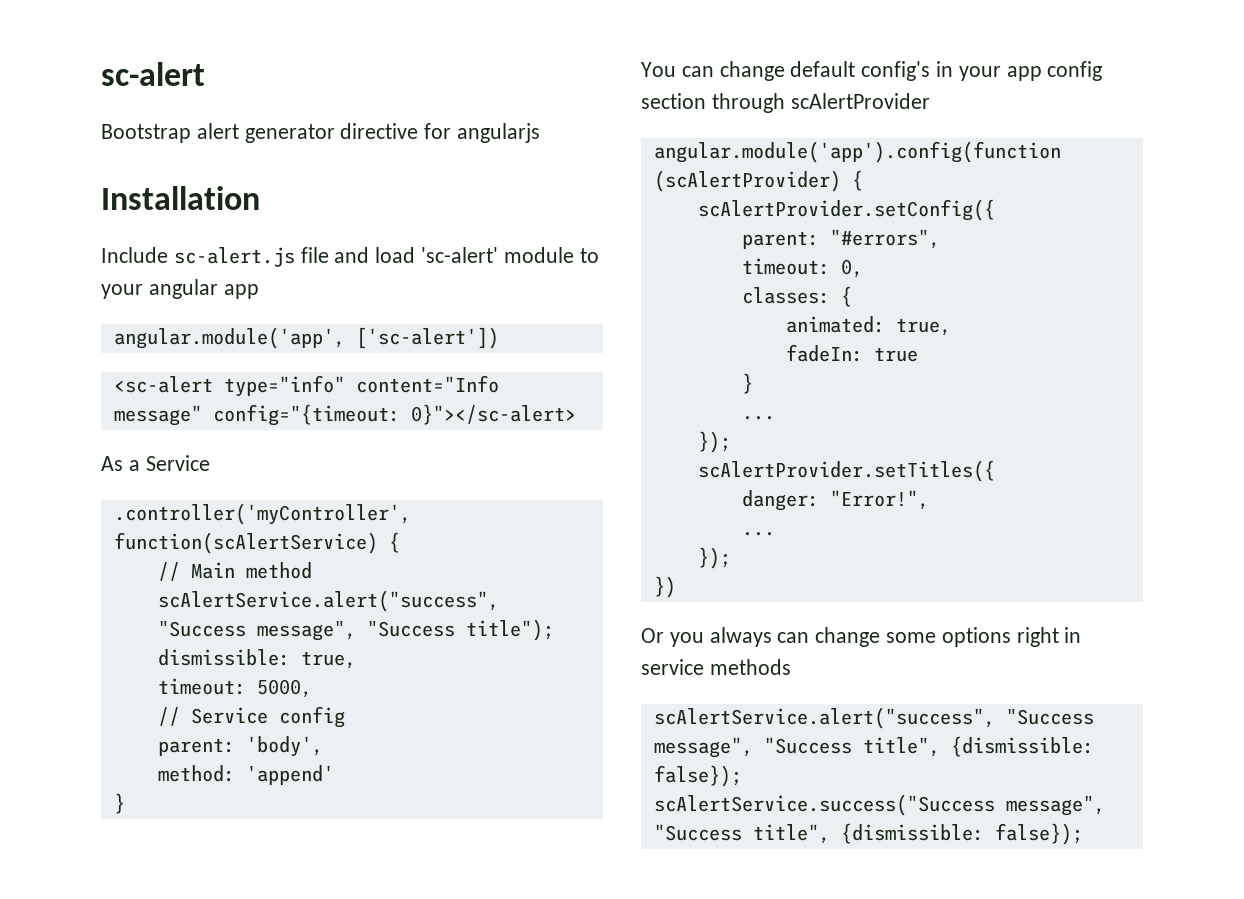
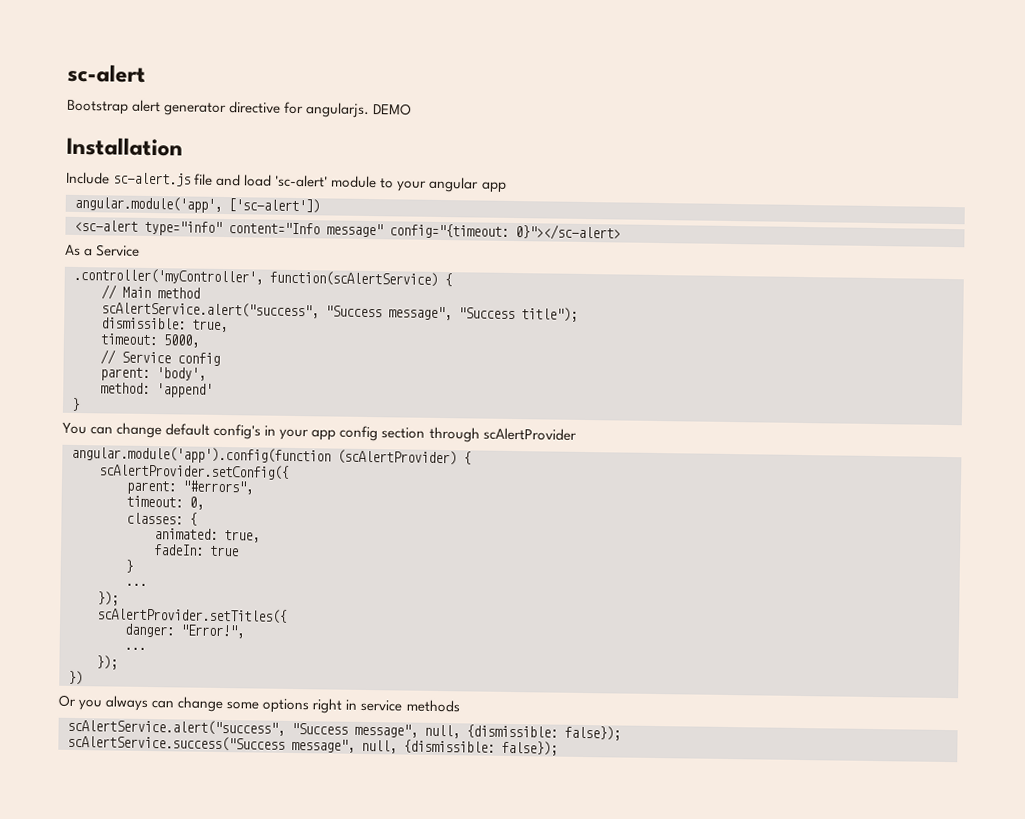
[457,123,541,143] angularjs -> [306,102,413,119] angularjs. DEMO
[763,737,940,757] "Success title", -> [424,724,460,739] null,
[653,824,830,844] "Success title", -> [361,739,397,754] null,

